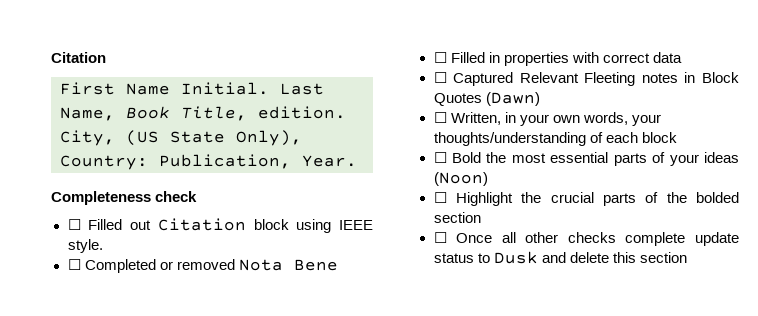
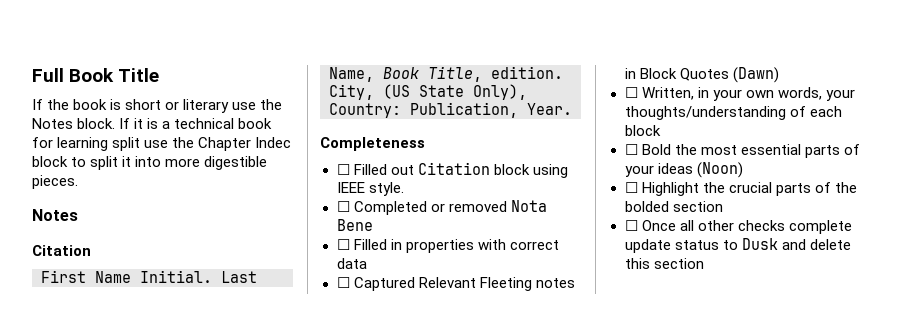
(51, 57) none -> [32,68,160,82] [32,99,283,113] [32,118,273,129] [32,137,292,151] [32,156,268,170] [32,175,78,189] [32,209,78,221] Full Book Title // If the book is short or literary use the Notes block. If it is a technical book for learning split use the Chapter Indec block to split it into more digestible pieces. // Notes //
[155,191,198,202] check -> (425, 144) none

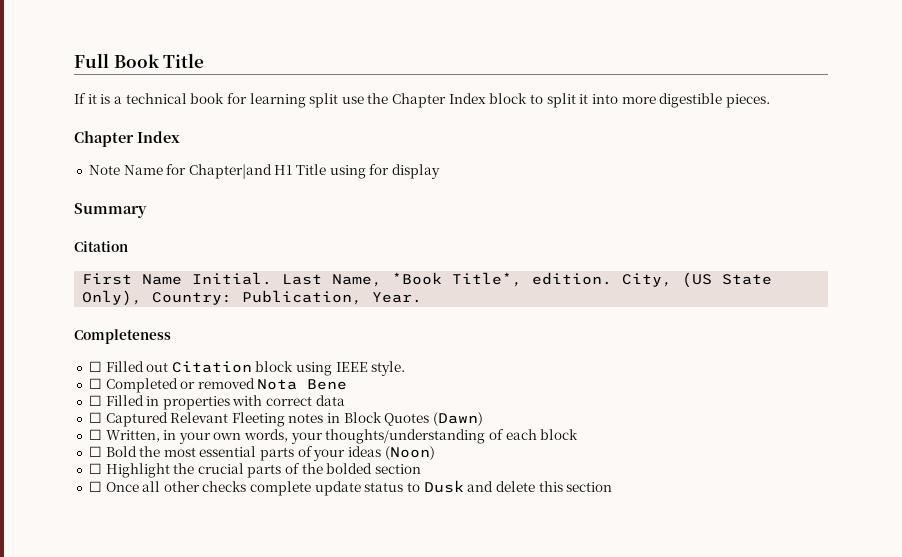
[47,99,283,113] [32,118,131,129] the book is short or literary use the Notes block. If -> (86, 98) none
[255,137,292,148] Indec -> [448,93,486,104] Index
[32,209,78,221] Notes -> [74,131,180,147] [88,164,441,179] [74,203,147,218] Chapter Index // Note Name for Chapter|and H1 Title using for display // Summary
[383,66,482,82] Book Title, -> [392,272,523,287] *Book Title*,

